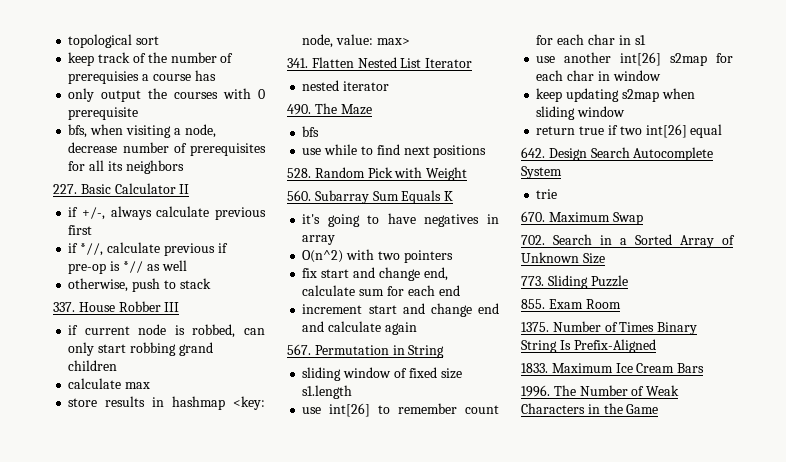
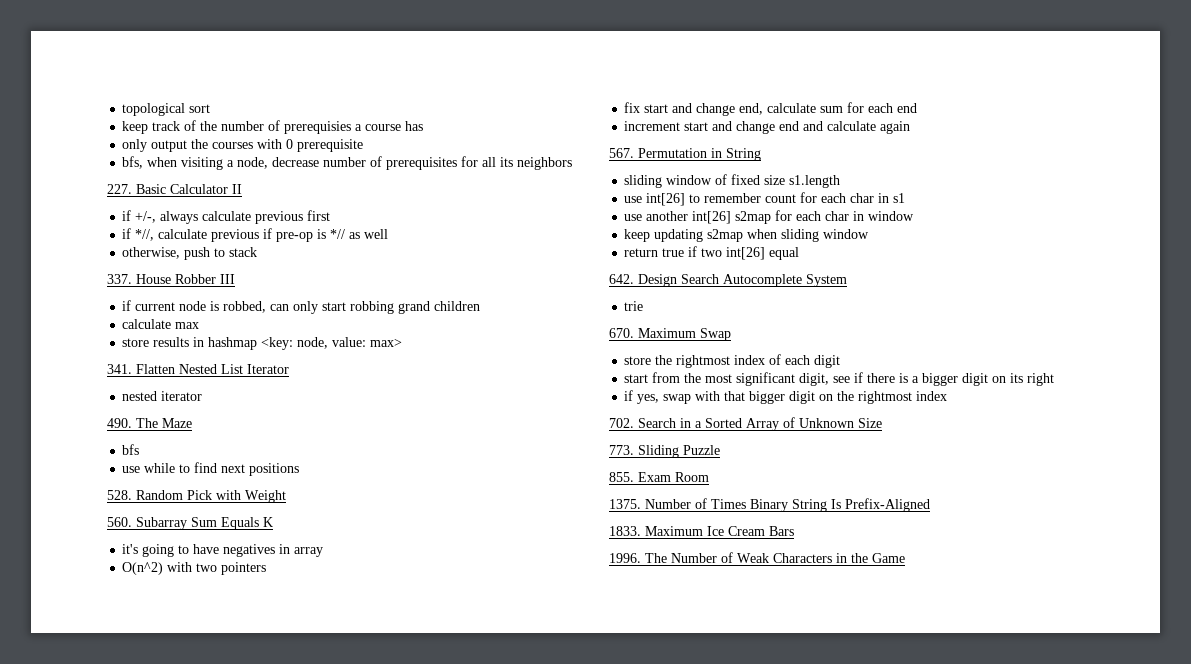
(643, 218) none -> [624,354,841,368] [624,372,1055,386] [624,390,948,404] // store the rightmost index of each digit // start from the most significant digit, see if there is a bigger digit on its right // if yes, swap with that bigger digit on the rightmost index

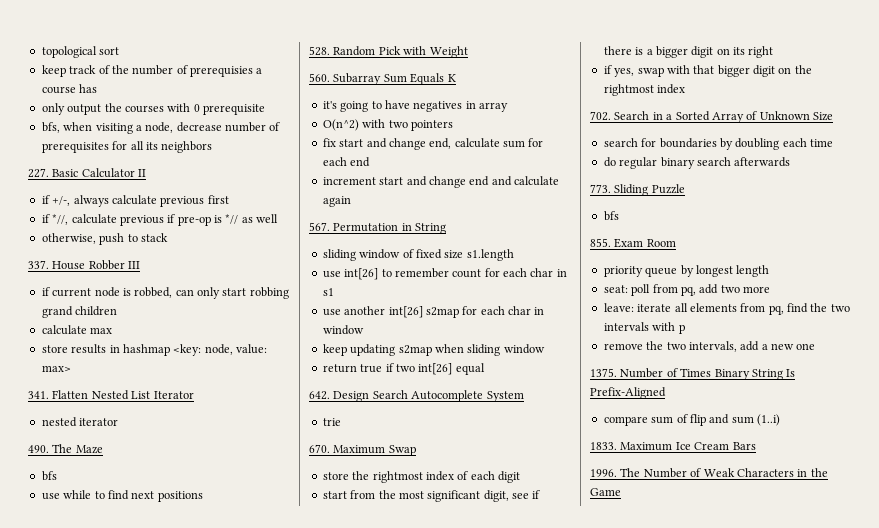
(882, 423) none -> [603,138,833,150] [603,157,791,169] // search for boundaries by doubling each time // do regular binary search afterwards
(720, 450) none -> [603,211,619,221] // bfs
(709, 477) none -> [603,265,770,277] [603,284,770,296] [603,303,850,315] [603,322,685,334] [603,341,816,352] // priority queue by longest length // seat: poll from pq, add two more // leave: iterate all elements from pq, find the two intervals with p // remove the two intervals, add a new one
(930, 505) none -> [603,414,780,426] // compare sum of flip and sum (1..i)

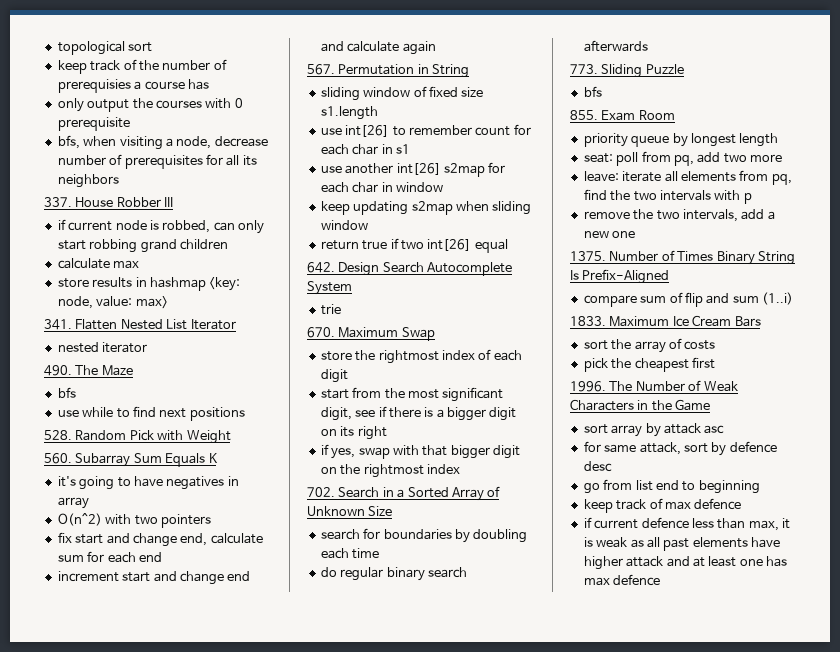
[28,168,147,178] [41,195,229,207] [41,214,279,226] [41,233,168,245] // 227. Basic Calculator II // if +/-, always calculate previous first // if *//, calculate previous if pre-op is *// as well // otherwise, push to stack -> (119, 181) none
(756, 446) none -> [583,338,716,353] [583,357,715,372] // sort the array of costs // pick the cheapest first
(621, 492) none -> [583,423,725,437] [583,441,777,456] [583,461,612,472] [583,479,760,494] [583,498,742,513] [583,517,790,531] [583,537,780,551] [583,556,787,570] [583,574,661,586] // sort array by attack asc // for same attack, sort by defence desc // go from list end to beginning // keep track of max defence // if current defence less than max, it is weak as all past elements have higher attack and at least one has max defence

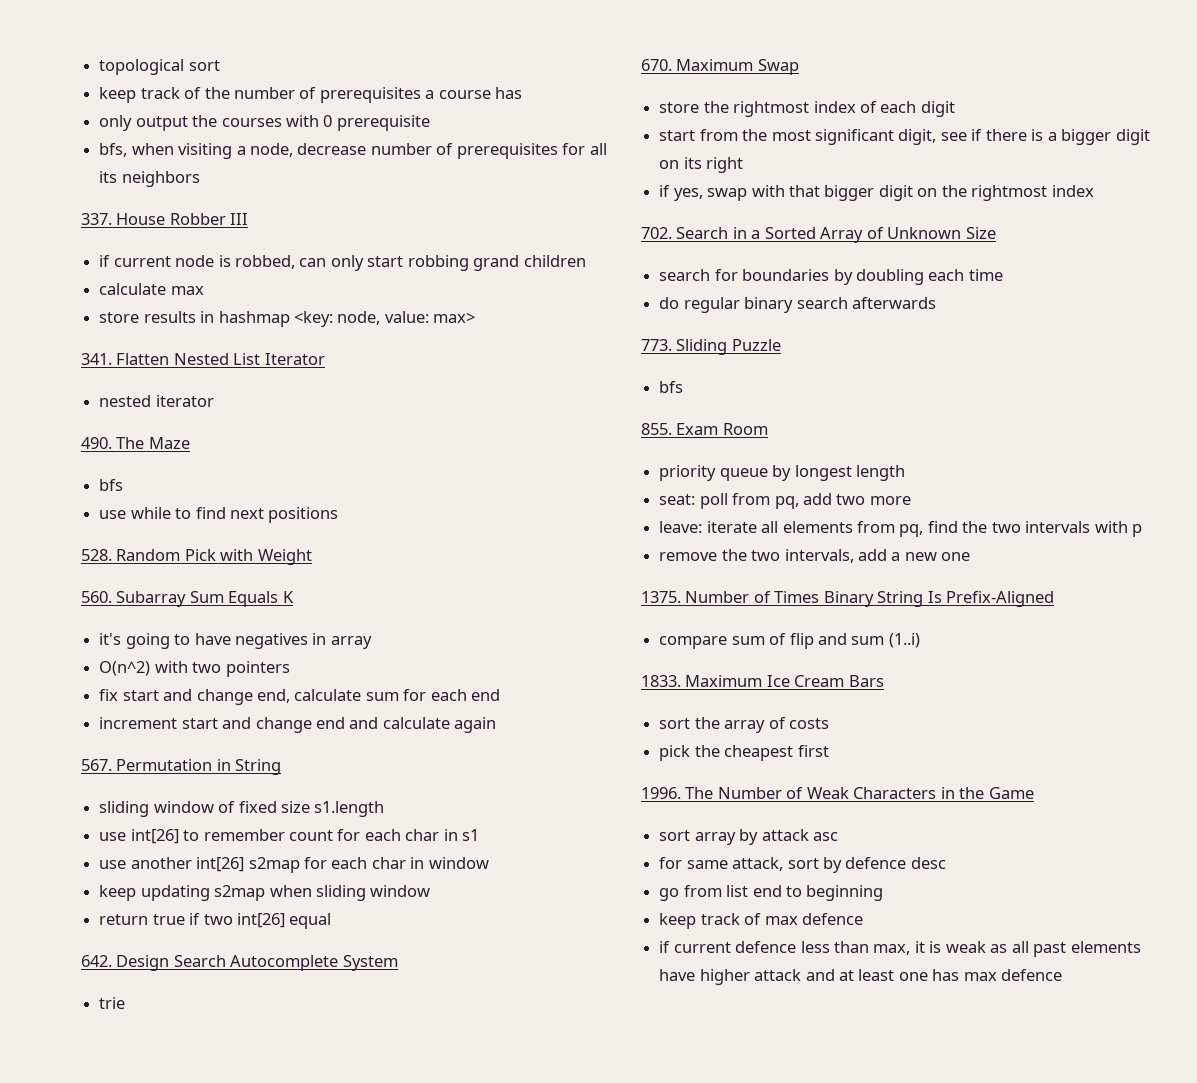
[57,79,131,93] prerequisies -> [319,87,421,103] prerequisites

